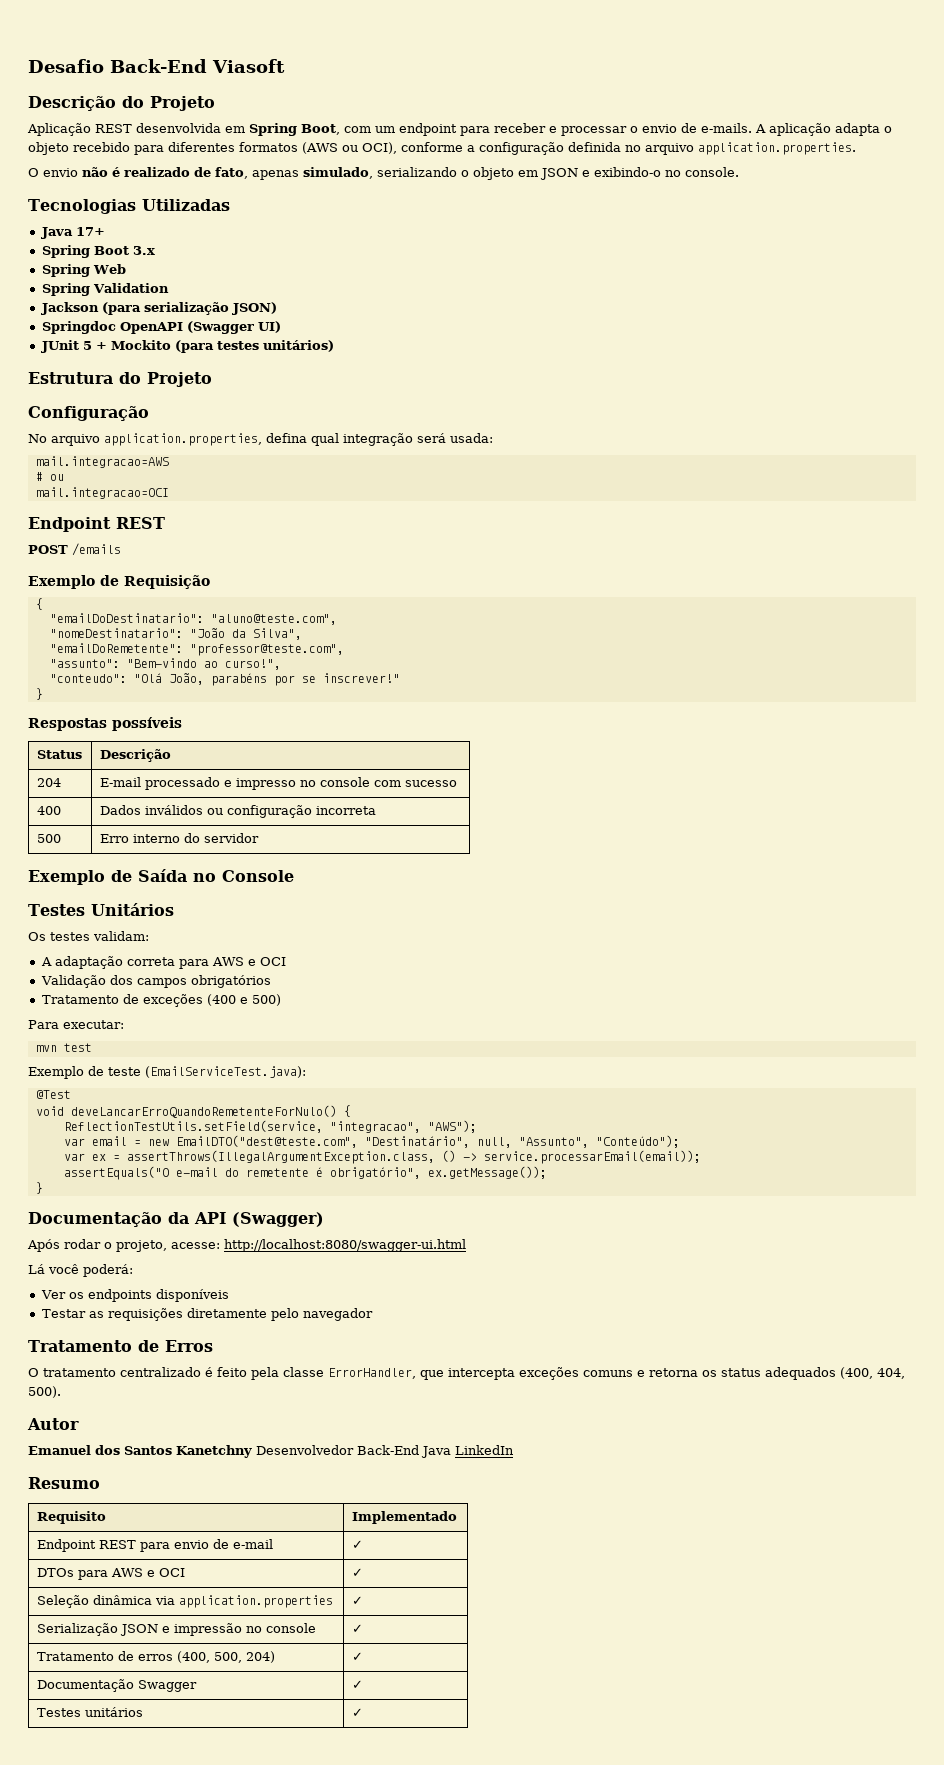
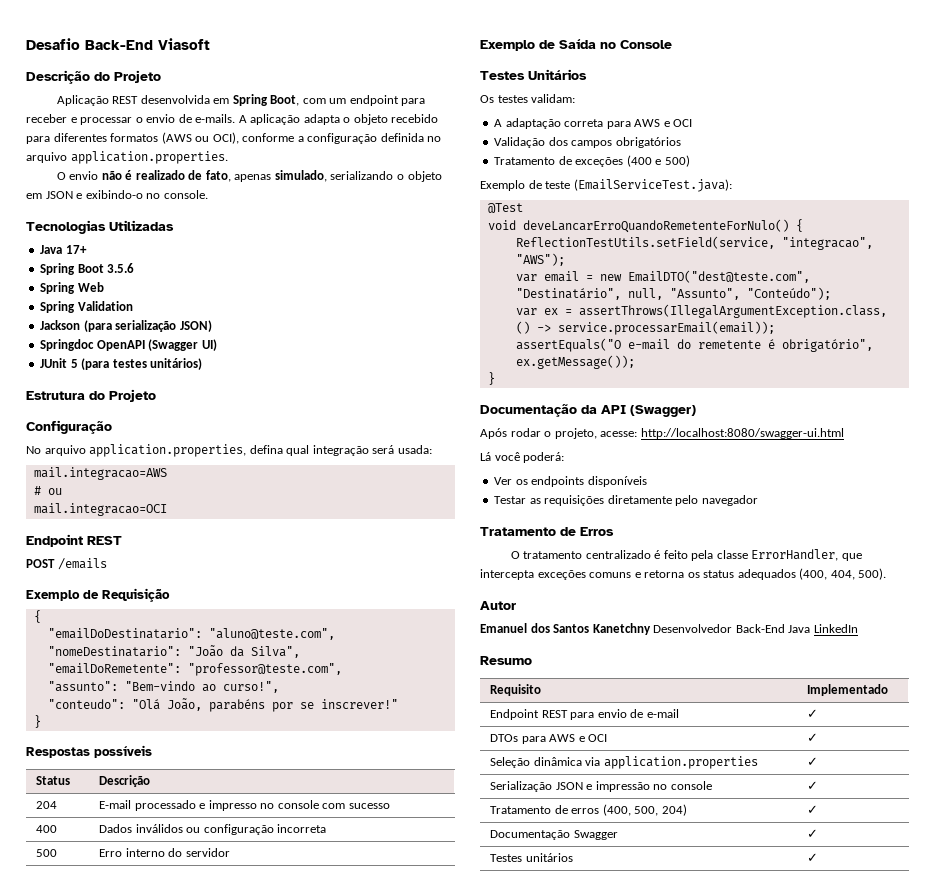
[132,246,155,255] 3.x -> [107,263,135,273] 3.5.6
[95,340,171,350] + Mockito -> (78, 363) none
[28,1020,124,1029] [35,1043,92,1052] // Para executar: // mvn test -> (690, 161) none

